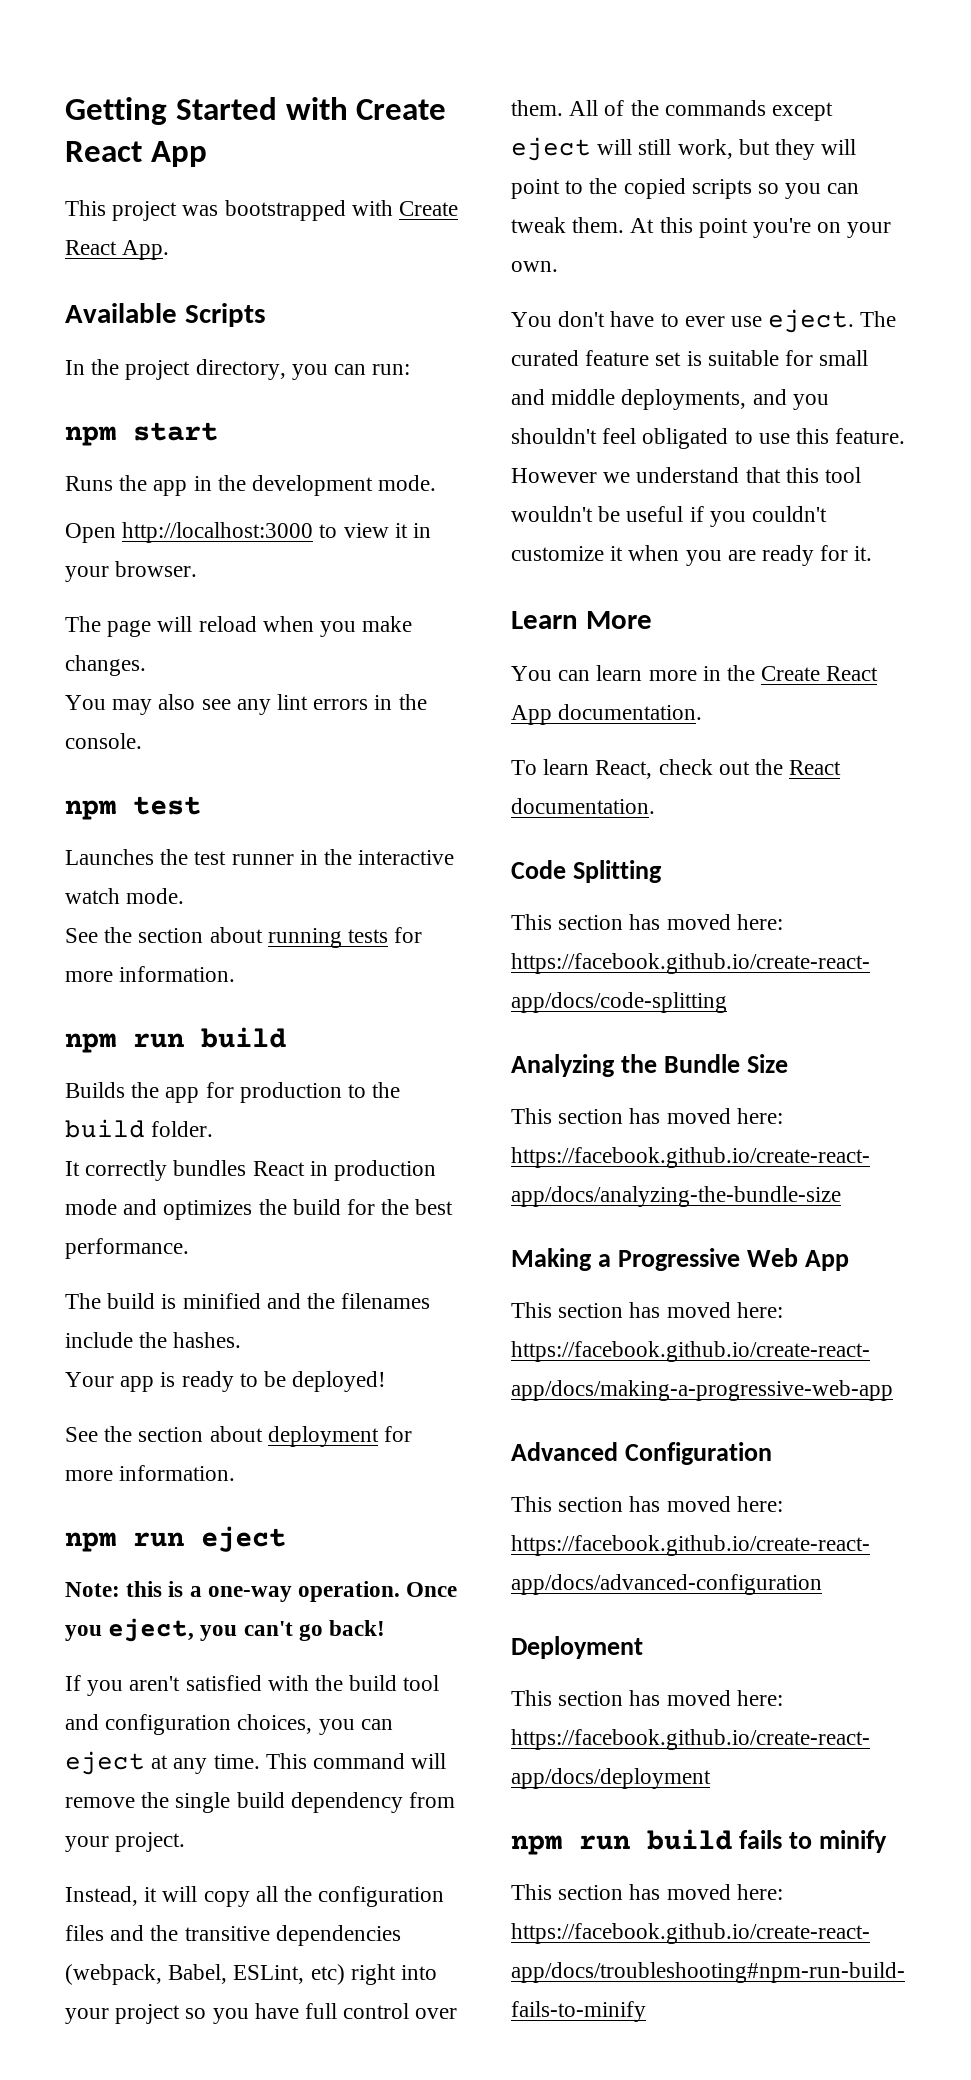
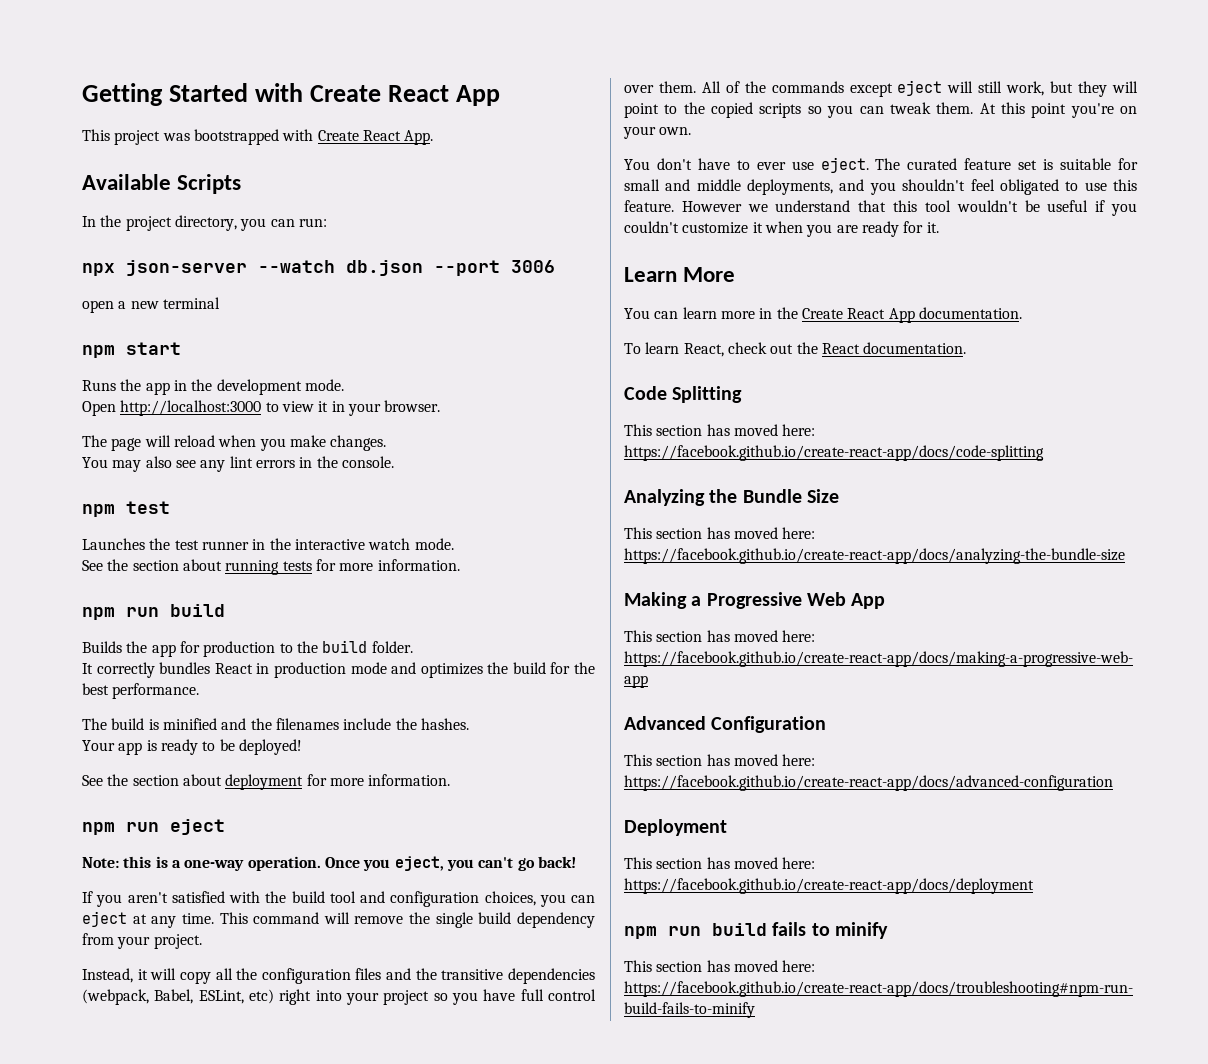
(411, 369) none -> [82,260,555,276] [82,297,220,313] // npx json-server --watch db.json --port 3006 // open a new terminal

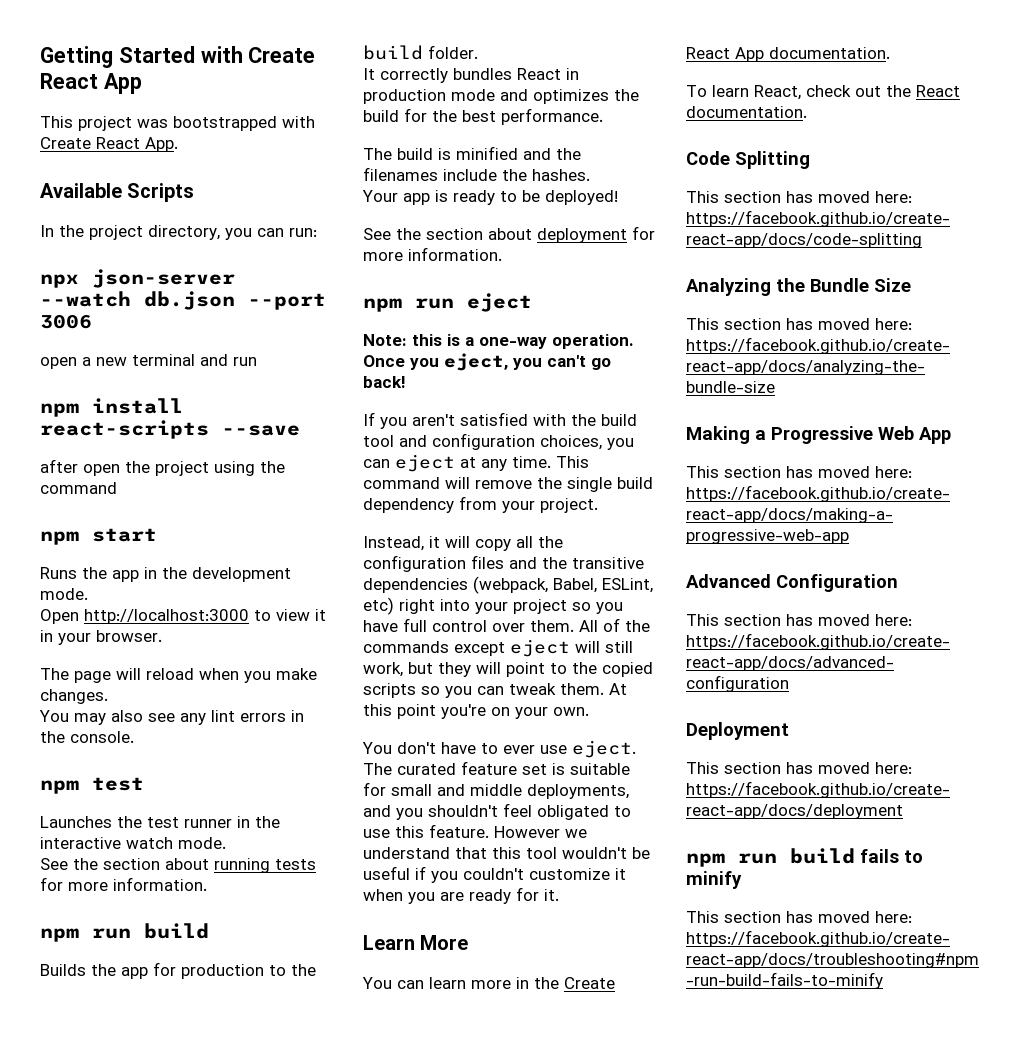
(220, 303) none -> [200,354,257,366] [40,398,183,417] [40,420,300,439] [40,459,285,476] [40,482,117,494] and run // npm install react-scripts --save // after open the project using the command

